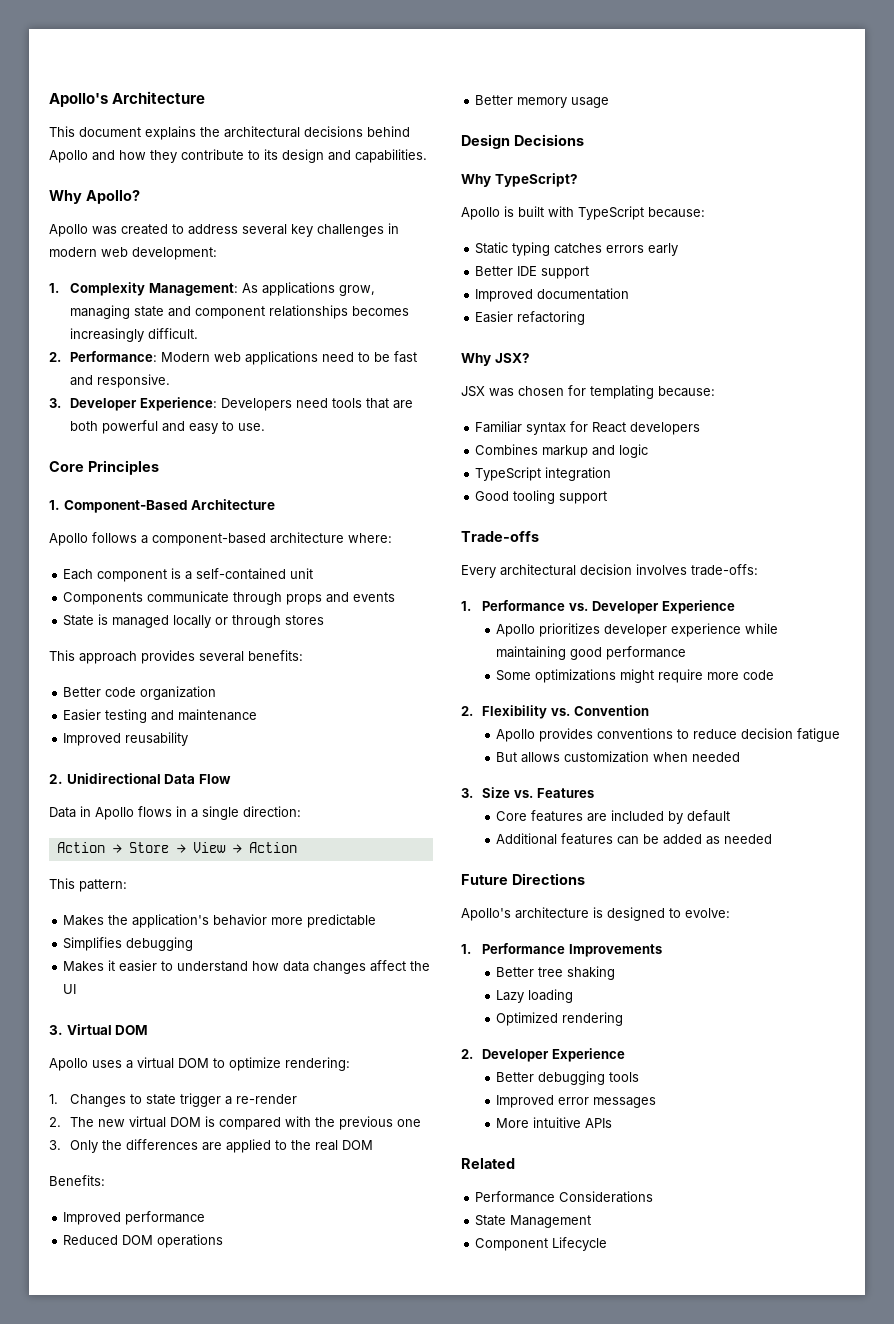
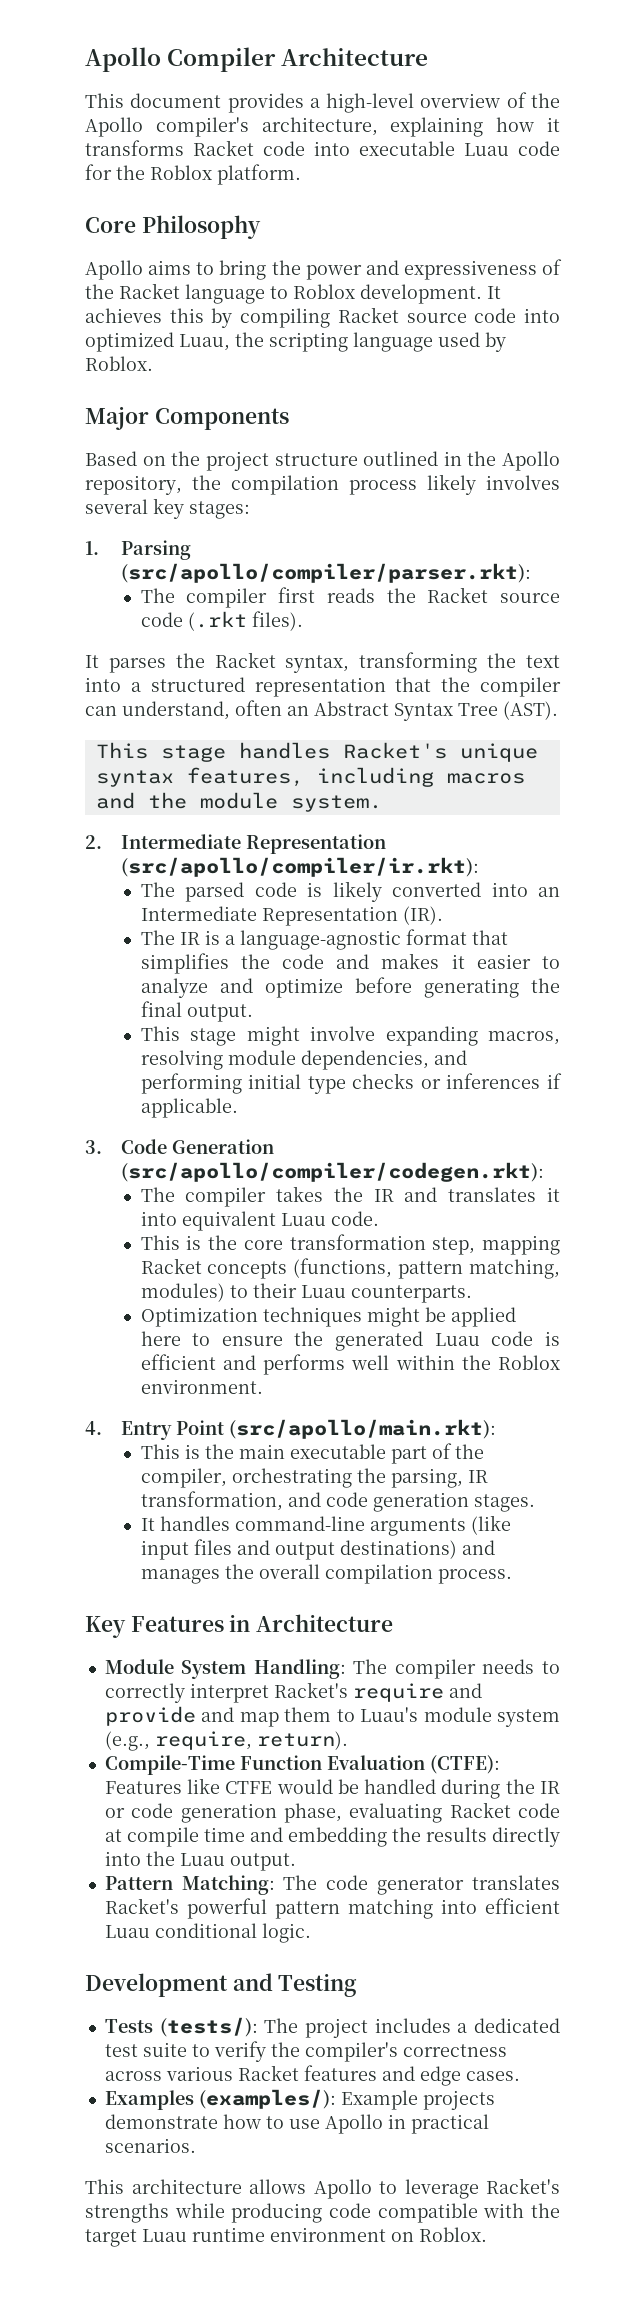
[49,93,108,107] Apollo's -> [85,47,277,72] Apollo Compiler
[145,126,410,140] [49,149,427,163] [49,190,140,204] [49,223,399,237] [49,247,217,260] [49,282,376,296] [70,305,410,319] [70,328,199,342] [49,351,418,365] [70,374,171,388] [49,397,414,411] [70,420,266,434] [49,460,159,475] [49,499,276,513] [49,532,392,546] [63,568,314,582] [63,591,396,605] [63,614,325,628] [49,650,303,664] [63,686,217,700] [63,709,258,723] [63,732,189,746] [49,773,231,784] [49,806,301,820] [56,842,297,853] [49,878,127,892] [63,914,377,928] [63,937,194,951] [63,960,431,974] [63,984,77,994] [49,1024,149,1035] [49,1057,350,1071] [49,1093,298,1107] [49,1116,422,1130] [49,1139,374,1153] [49,1175,105,1186] [63,1211,206,1225] [63,1234,224,1248] [475,95,610,108] [461,134,584,149] [461,173,578,187] [461,206,705,220] [475,242,679,256] [475,266,590,279] [475,288,630,302] [475,311,586,325] [461,353,530,366] [461,385,715,399] [475,421,701,435] [475,444,649,458] [475,467,612,481] [475,490,608,504] [461,531,539,542] [461,564,758,578] [461,600,736,614] [496,623,779,637] [496,646,687,660] [496,669,775,683] [461,705,650,719] [496,728,841,742] [496,751,741,763] [461,787,595,798] [496,810,731,824] [496,833,773,845] [461,873,585,885] [461,907,730,921] [461,943,663,957] [496,966,616,980] [496,989,574,1003] [496,1012,624,1026] [461,1048,626,1062] [496,1071,640,1085] [496,1095,657,1108] [496,1117,613,1128] [461,1158,515,1169] [475,1191,654,1203] [475,1215,592,1228] [475,1237,608,1251] explains the architectural decisions behind Apollo and how they contribute to its design and capabilities. // Why Apollo? // Apollo was created to address several key challenges in modern web development: // 1. Complexity Management: As applications grow, managing state and component relationships becomes increasingly difficult. // 2. Performance: Modern web applications need to be fast and responsive. // 3. Developer Experience: Developers need tools that are both powerful and easy to use. // Core Principles // 1. Component-Based Architecture // Apollo follows a component-based architecture where: // Each component is a self-contained unit // Components communicate through props and events // State is managed locally or through stores // This approach provides several benefits: // Better code organization // Easier testing and maintenance // Improved reusability // 2. Unidirectional Data Flow // Data in Apollo flows in a single direction: // Action → Store → View → Action // This pattern: // Makes the application's behavior more predictable // Simplifies debugging // Makes it easier to understand how data changes affect the UI // 3. Virtual DOM // Apollo uses a virtual DOM to optimize rendering: // 1. Changes to state trigger a re-render // 2. The new virtual DOM is compared with the previous one // 3. Only the differences are applied to the real DOM // Benefits: // Improved performance // Reduced DOM operations // Better memory usage // Design Decisions // Why TypeScript? // Apollo is built with TypeScript because: // Static typing catches errors early // Better IDE support // Improved documentation // Easier refactoring // Why JSX? // JSX was chosen for templating because: // Familiar syntax for React developers // Combines markup and logic // TypeScript integration // Good tooling support // Trade-offs // Every architectural decision involves trade-offs: // 1. Performance vs. Developer Experience // Apollo prioritizes developer experience while maintaining good performance // Some optimizations might require more code // 2. Flexibility vs. Convention // Apollo provides conventions to reduce decision fatigue // But allows customization when needed // 3. Size vs. Features // Core features are included by default // Additional features can be added as needed // Future Directions // Apollo's architecture is designed to evolve: // 1. Performance Improvements // Better tree shaking // Lazy loading // Optimized rendering // 2. Developer Experience // Better debugging tools // Improved error messages // More intuitive APIs // Related // Performance Considerations // State Management // Component Lifecycle -> [227,92,560,113] [85,117,560,137] [85,140,560,156] [85,164,301,185] [85,215,261,239] [85,259,562,280] [85,283,501,304] [85,307,560,328] [85,332,506,352] [85,356,153,371] [85,406,289,430] [85,451,560,471] [85,474,560,495] [85,498,250,519] [85,540,191,560] [120,563,531,583] [140,587,560,608] [140,611,303,631] [85,652,560,673] [85,677,561,697] [85,700,558,721] [95,742,538,762] [95,767,525,787] [95,792,382,812] [85,834,386,854] [120,857,479,877] [140,881,560,902] [140,906,443,926] [140,929,508,950] [140,953,560,974] [140,977,560,998] [140,1001,253,1022] [140,1026,560,1046] [140,1050,467,1070] [140,1073,562,1094] [140,1098,238,1118] [85,1139,274,1154] [120,1162,544,1182] [140,1186,560,1207] [140,1211,379,1231] [140,1234,560,1255] [140,1258,560,1279] [140,1283,472,1303] [140,1307,516,1327] [140,1331,560,1351] [140,1354,560,1375] [140,1379,263,1394] [85,1419,496,1440] [140,1443,484,1464] [140,1468,488,1488] [140,1491,535,1512] [140,1515,511,1536] [140,1539,495,1560] [140,1564,512,1584] [85,1614,394,1638] [104,1659,560,1679] [104,1682,482,1703] [104,1706,560,1727] [104,1731,348,1751] [104,1755,500,1775] [104,1778,560,1799] [104,1802,560,1823] [104,1827,560,1847] [104,1851,296,1871] [104,1875,560,1895] [104,1898,560,1919] [104,1923,311,1943] [85,1973,358,1997] [104,2017,560,2038] [104,2041,507,2062] [104,2065,520,2086] [104,2089,495,2110] [104,2114,489,2134] [104,2138,196,2153] [85,2178,560,2199] [85,2203,560,2223] [85,2227,487,2247] provides a high-level overview of the Apollo compiler's architecture, explaining how it transforms Racket code into executable Luau code for the Roblox platform. // Core Philosophy // Apollo aims to bring the power and expressiveness of the Racket language to Roblox development. It achieves this by compiling Racket source code into optimized Luau, the scripting language used by Roblox. // Major Components // Based on the project structure outlined in the Apollo repository, the compilation process likely involves several key stages: // 1. Parsing (src/apollo/compiler/parser.rkt): // The compiler first reads the Racket source code (.rkt files). // It parses the Racket syntax, transforming the text into a structured representation that the compiler can understand, often an Abstract Syntax Tree (AST). // This stage handles Racket's unique syntax features, including macros and the module system. // 2. Intermediate Representation (src/apollo/compiler/ir.rkt): // The parsed code is likely converted into an Intermediate Representation (IR). // The IR is a language-agnostic format that simplifies the code and makes it easier to analyze and optimize before generating the final output. // This stage might involve expanding macros, resolving module dependencies, and performing initial type checks or inferences if applicable. // 3. Code Generation (src/apollo/compiler/codegen.rkt): // The compiler takes the IR and translates it into equivalent Luau code. // This is the core transformation step, mapping Racket concepts (functions, pattern matching, modules) to their Luau counterparts. // Optimization techniques might be applied here to ensure the generated Luau code is efficient and performs well within the Roblox environment. // 4. Entry Point (src/apollo/main.rkt): // This is the main executable part of the compiler, orchestrating the parsing, IR transformation, and code generation stages. // It handles command-line arguments (like input files and output destinations) and manages the overall compilation process. // Key Features in Architecture // Module System Handling: The compiler needs to correctly interpret Racket's require and provide and map them to Luau's module system (e.g., require, return). // Compile-Time Function Evaluation (CTFE): Features like CTFE would be handled during the IR or code generation phase, evaluating Racket code at compile time and embedding the results directly into the Luau output. // Pattern Matching: The code generator translates Racket's powerful pattern matching into efficient Luau conditional logic. // Development and Testing // Tests (tests/): The project includes a dedicated test suite to verify the compiler's correctness across various Racket features and edge cases. // Examples (examples/): Example projects demonstrate how to use Apollo in practical scenarios. // This architecture allows Apollo to leverage Racket's strengths while producing code compatible with the target Luau runtime environment on Roblox.

